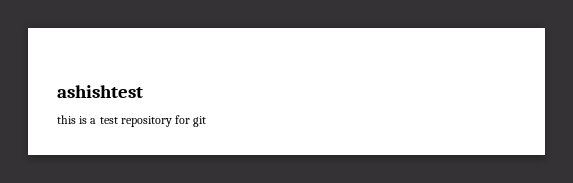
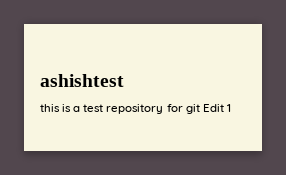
(207, 121) none -> [202,104,231,112] Edit 1

